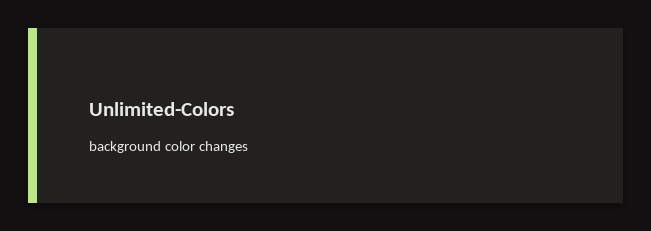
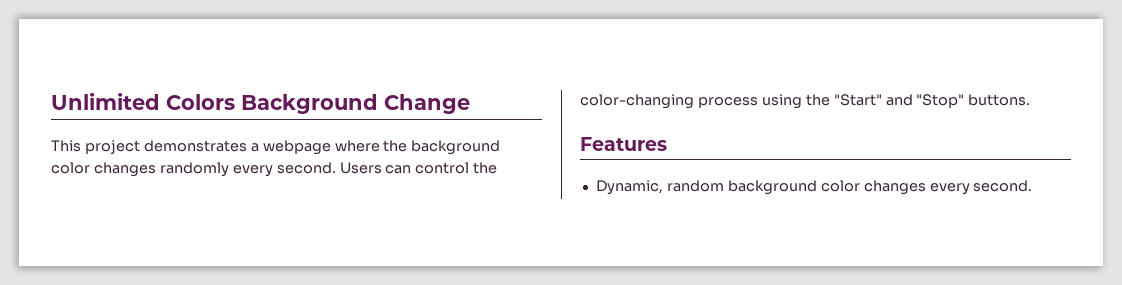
[89,102,234,116] [89,141,248,153] Unlimited-Colors // background color changes -> [51,93,470,114] [51,140,501,155] [51,162,498,177] [580,94,1031,109] [580,137,667,151] [595,180,1033,195] Unlimited Colors Background Change // This project demonstrates a webpage where the background color changes randomly every second. Users can control the color-changing process using the "Start" and "Stop" buttons. // Features // Dynamic, random background color changes every second.

